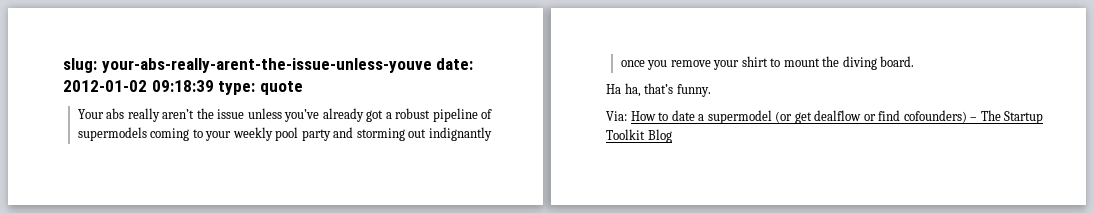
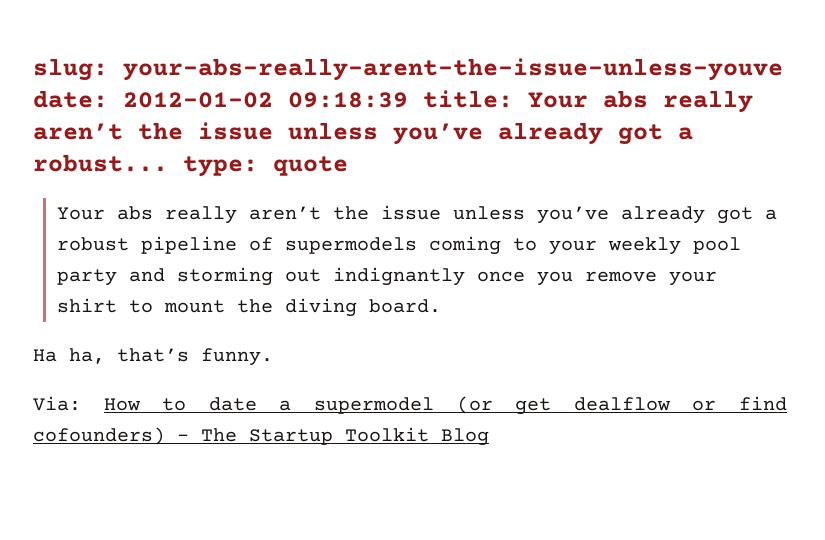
(214, 86) none -> [423,90,753,113] [33,122,693,145] [33,154,168,172] title: Your abs really aren’t the issue unless you’ve already got a robust...

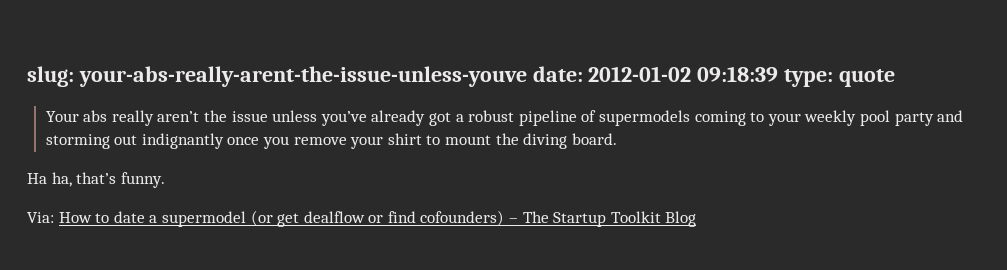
[423,90,753,113] [33,122,693,145] [33,154,168,172] title: Your abs really aren’t the issue unless you’ve already got a robust... -> (779, 74) none

